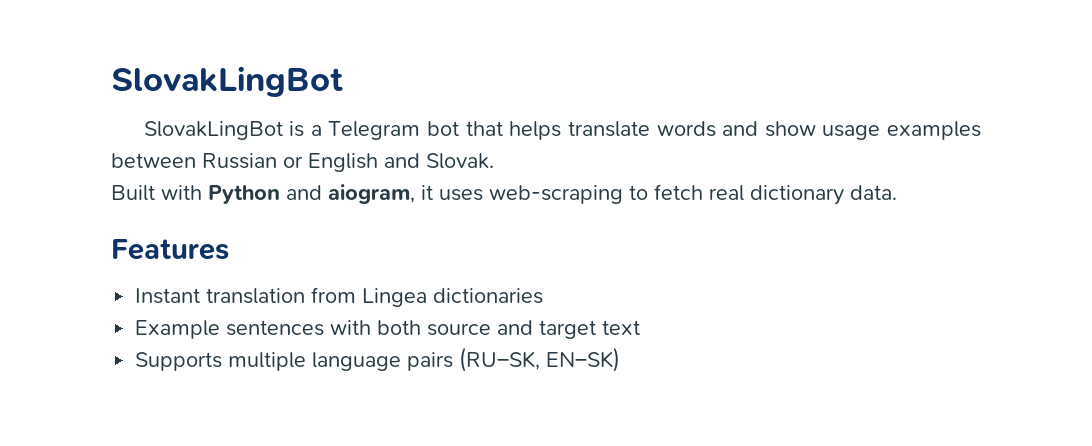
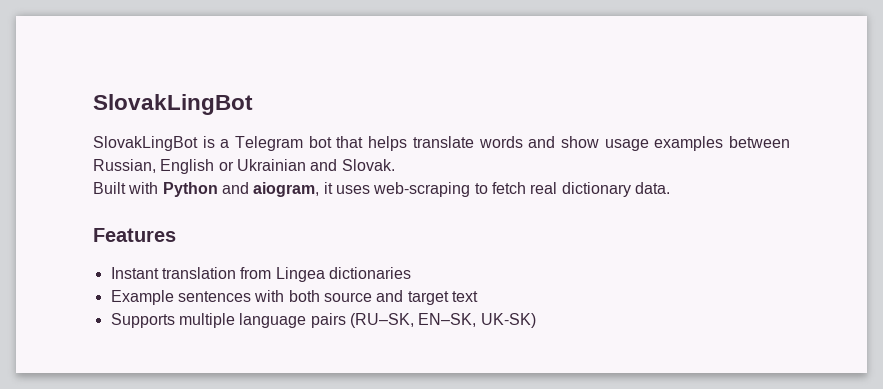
[202,153,378,172] Russian or English -> [93,159,306,174] Russian, English or Ukrainian
[546,347,621,372] EN–SK) -> [418,313,536,328] EN–SK, UK-SK)

